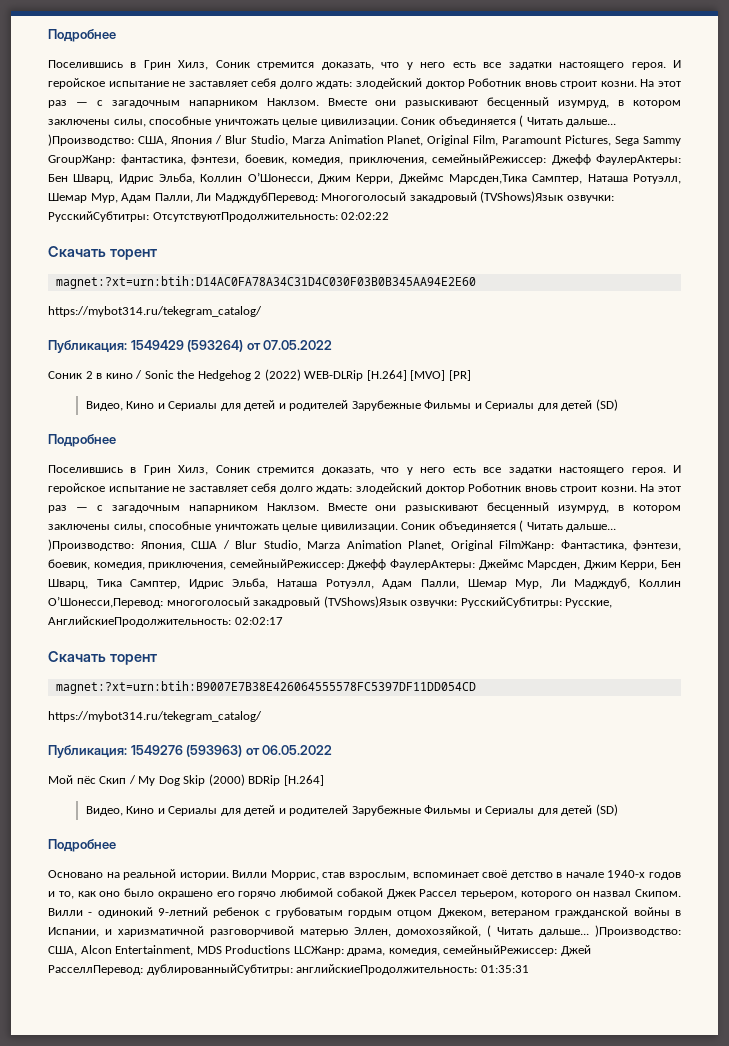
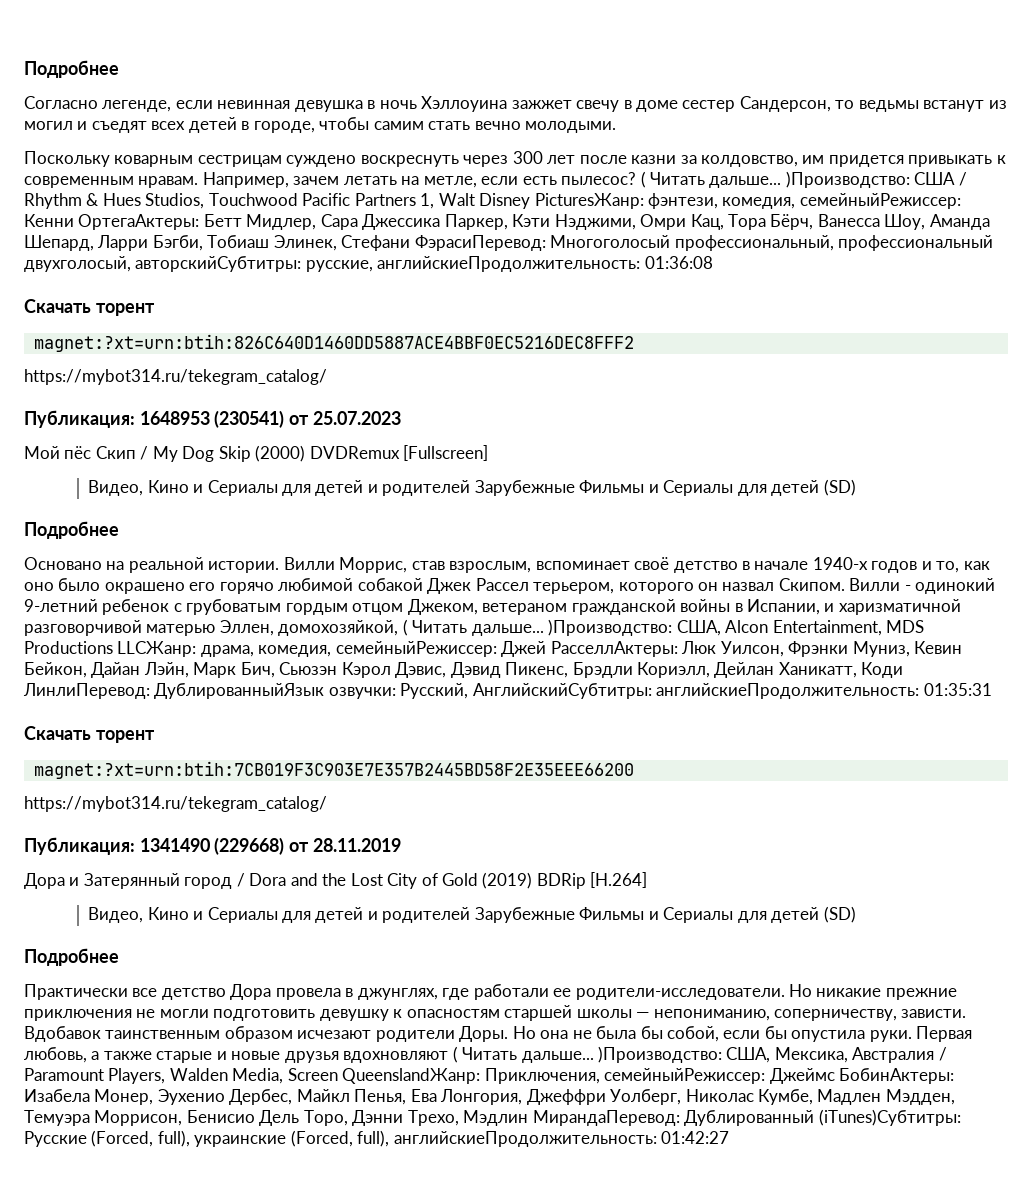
[48,29,116,42] [48,60,682,70] [48,78,681,89] [48,97,681,108] [48,115,617,127] [48,134,682,146] [48,154,681,165] [48,172,681,184] [48,191,614,203] [48,211,390,222] [48,246,157,260] [55,276,476,289] [48,306,262,317] [48,340,333,353] [48,369,471,381] [85,399,618,411] [48,434,116,447] [48,465,682,475] [48,483,681,494] [48,502,681,513] [48,520,617,532] [48,539,681,551] [48,559,682,570] [48,578,682,589] [48,596,613,608] [48,616,283,627] [48,651,157,665] [55,681,476,694] [48,711,262,722] [48,745,333,758] Подробнее // Поселившись в Грин Хилз, Соник стремится доказать, что у него есть все задатки настоящего героя. И геройское испытание не заставляет себя долго ждать: злодейский доктор Роботник вновь строит козни. На этот раз — с загадочным напарником Наклзом. Вместе они разыскивают бесценный изумруд, в котором заключены силы, способные уничтожать целые цивилизации. Соник объединяется ( Читать дальше... )Производство: США, Япония / Blur Studio, Marza Animation Planet, Original Film, Paramount Pictures, Sega Sammy GroupЖанр: фантастика, фэнтези, боевик, комедия, приключения, семейныйРежиссер: Джефф ФаулерАктеры: Бен Шварц, Идрис Эльба, Коллин О’Шонесси, Джим Керри, Джеймс Марсден,Тика Самптер, Наташа Ротуэлл, Шемар Мур, Адам Палли, Ли МадждубПеревод: Многоголосый закадровый (TVShows)Язык озвучки: РусскийСубтитры: ОтсутствуютПродолжительность: 02:02:22 // Скачать торент // magnet:?xt=urn:btih:D14AC0FA78A34C31D4C030F03B0B345AA94E2E60 // https://mybot314.ru/tekegram_catalog/ // Публикация: 1549429 (593264) от 07.05.2022 // Соник 2 в кино / Sonic the Hedgehog 2 (2022) WEB-DLRip [H.264] [MVO] [PR] // Видео, Кино и Сериалы для детей и родителей Зарубежные Фильмы и Сериалы для детей (SD) // Подробнее // Поселившись в Грин Хилз, Соник стремится доказать, что у него есть все задатки настоящего героя. И геройское испытание не заставляет себя долго ждать: злодейский доктор Роботник вновь строит козни. На этот раз — с загадочным напарником Наклзом. Вместе они разыскивают бесценный изумруд, в котором заключены силы, способные уничтожать целые цивилизации. Соник объединяется ( Читать дальше... )Производство: Япония, США / Blur Studio, Marza Animation Planet, Original FilmЖанр: Фантастика, фэнтези, боевик, комедия, приключения, семейныйРежиссер: Джефф ФаулерАктеры: Джеймс Марсден, Джим Керри, Бен Шварц, Тика Самптер, Идрис Эльба, Наташа Ротуэлл, Адам Палли, Шемар Мур, Ли Мадждуб, Коллин О’Шонесси,Перевод: многоголосый закадровый (TVShows)Язык озвучки: РусскийСубтитры: Русские, АнглийскиеПродолжительность: 02:02:17 // Скачать торент // magnet:?xt=urn:btih:B9007E7B38E426064555578FC5397DF11DD054CD // https://mybot314.ru/tekegram_catalog/ // Публикация: 1549276 (593963) от 06.05.2022 -> [24,60,119,78] [24,96,1007,112] [24,117,617,133] [24,151,1006,167] [24,171,967,188] [24,193,961,209] [24,214,990,230] [24,235,994,251] [24,256,713,272] [24,299,155,316] [33,334,634,352] [24,369,327,385] [24,410,401,428] Подробнее // Согласно легенде, если невинная девушка в ночь Хэллоуина зажжет свечу в доме сестер Сандерсон, то ведьмы встанут из могил и съедят всех детей в городе, чтобы самим стать вечно молодыми. // Поскольку коварным сестрицам суждено воскреснуть через 300 лет после казни за колдовство, им придется привыкать к современным нравам. Например, зачем летать на метле, если есть пылесос? ( Читать дальше... )Производство: США / Rhythm & Hues Studios, Touchwood Pacific Partners 1, Walt Disney PicturesЖанр: фэнтези, комедия, семейныйРежиссер: Кенни ОртегаАктеры: Бетт Мидлер, Сара Джессика Паркер, Кэти Нэджими, Омри Кац, Тора Бёрч, Ванесса Шоу, Аманда Шепард, Ларри Бэгби, Тобиаш Элинек, Стефани ФэрасиПеревод: Многоголосый профессиональный, профессиональный двухголосый, авторскийСубтитры: русские, английскиеПродолжительность: 01:36:08 // Скачать торент // magnet:?xt=urn:btih:826C640D1460DD5887ACE4BBF0EC5216DEC8FFF2 // https://mybot314.ru/tekegram_catalog/ // Публикация: 1648953 (230541) от 25.07.2023
[248,775,324,786] BDRip [H.264] -> [309,445,489,461] DVDRemux [Fullscreen]
[48,964,529,975] РасселлПеревод: дублированныйСубтитры: английскиеПродолжительность: 01:35:31 -> [550,641,963,657] [24,662,904,678] [23,683,992,699] [24,726,155,743] [33,761,634,779] [24,796,327,812] [24,837,401,855] [24,872,648,889] [88,906,856,923] [24,948,119,966] [24,984,957,1000] [24,1005,967,1021] [24,1026,973,1042] [24,1046,947,1063] [24,1068,955,1084] [24,1089,955,1105] [24,1109,961,1126] [24,1130,730,1147] РасселлАктеры: Люк Уилсон, Фрэнки Муниз, Кевин Бейкон, Дайан Лэйн, Марк Бич, Сьюзэн Кэрол Дэвис, Дэвид Пикенс, Брэдли Кориэлл, Дейлан Ханикатт, Коди ЛинлиПеревод: ДублированныйЯзык озвучки: Русский, АнглийскийСубтитры: английскиеПродолжительность: 01:35:31 // Скачать торент // magnet:?xt=urn:btih:7CB019F3C903E7E357B2445BD58F2E35EEE66200 // https://mybot314.ru/tekegram_catalog/ // Публикация: 1341490 (229668) от 28.11.2019 // Дора и Затерянный город / Dora and the Lost City of Gold (2019) BDRip [H.264] // Видео, Кино и Сериалы для детей и родителей Зарубежные Фильмы и Сериалы для детей (SD) // Подробнее // Практически все детство Дора провела в джунглях, где работали ее родители-исследователи. Но никакие прежние приключения не могли подготовить девушку к опасностям старшей школы — непониманию, соперничеству, зависти. Вдобавок таинственным образом исчезают родители Доры. Но она не была бы собой, если бы опустила руки. Первая любовь, а также старые и новые друзья вдохновляют ( Читать дальше... )Производство: США, Мексика, Австралия / Paramount Players, Walden Media, Screen QueenslandЖанр: Приключения, семейныйРежиссер: Джеймс БобинАктеры: Изабела Монер, Эухенио Дербес, Майкл Пенья, Ева Лонгория, Джеффри Уолберг, Николас Кумбе, Мадлен Мэдден, Темуэра Моррисон, Бенисио Дель Торо, Дэнни Трехо, Мэдлин МирандаПеревод: Дублированный (iTunes)Субтитры: Русские (Forced, full), украинские (Forced, full), английскиеПродолжительность: 01:42:27

